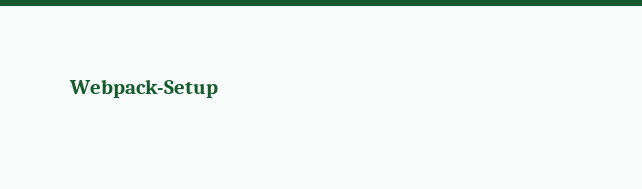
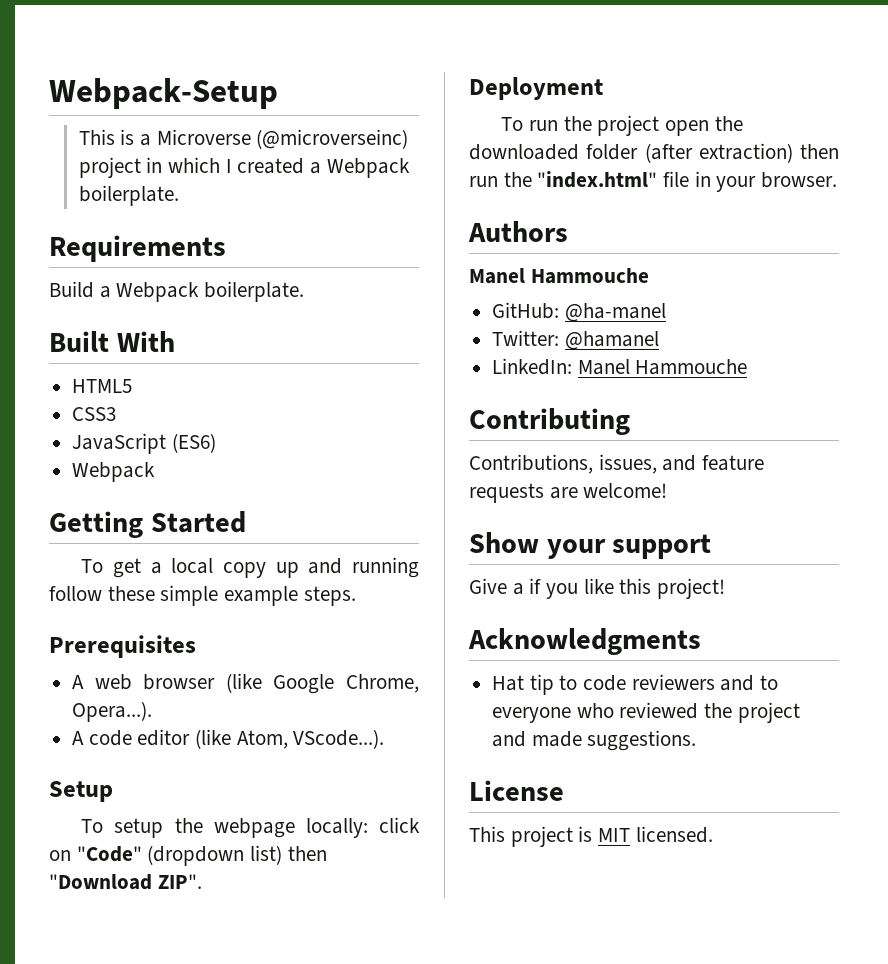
(218, 88) none -> [78,129,409,149] [78,157,410,178] [78,185,179,206] [49,235,226,262] [49,281,305,302] [49,331,175,352] [72,379,133,393] [72,407,117,421] [72,433,216,454] [72,462,156,482] [49,511,246,538] [81,557,419,578] [49,585,356,606] [49,635,196,658] [72,673,419,694] [72,701,153,722] [72,729,385,749] [49,781,113,802] [81,817,420,838] [49,845,327,866] [49,874,202,890] [469,77,603,100] [501,115,743,136] [469,143,839,163] [469,171,838,192] [468,221,568,242] [469,268,649,284] [492,302,666,322] [492,330,659,350] [492,358,748,375] [469,408,630,435] [469,454,765,474] [469,483,668,503] [469,532,712,559] [469,578,726,599] [468,628,701,655] [492,674,779,695] [492,702,800,723] [492,730,697,751] [469,780,564,801] [469,826,713,847] // This is a Microverse (@microverseinc) project in which I created a Webpack boilerplate. // Requirements // Build a Webpack boilerplate. // Built With // HTML5 // CSS3 // JavaScript (ES6) // Webpack // Getting Started // To get a local copy up and running follow these simple example steps. // Prerequisites // A web browser (like Google Chrome, Opera...). // A code editor (like Atom, VScode...). // Setup // To setup the webpage locally: click on "Code" (dropdown list) then "Download ZIP". // Deployment // To run the project open the downloaded folder (after extraction) then run the "index.html" file in your browser. // Authors // Manel Hammouche // GitHub: @ha-manel // Twitter: @hamanel // LinkedIn: Manel Hammouche // Contributing // Contributions, issues, and feature requests are welcome! // Show your support // Give a if you like this project! // Acknowledgments // Hat tip to code reviewers and to everyone who reviewed the project and made suggestions. // License // This project is MIT licensed.

